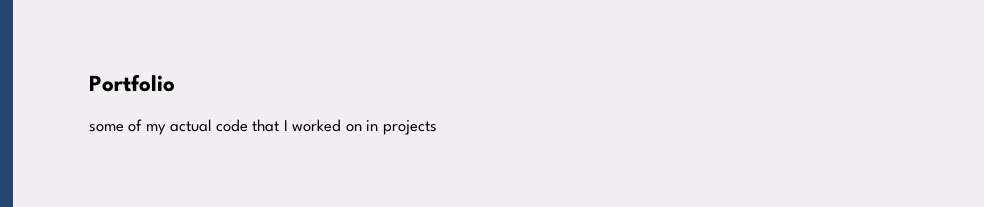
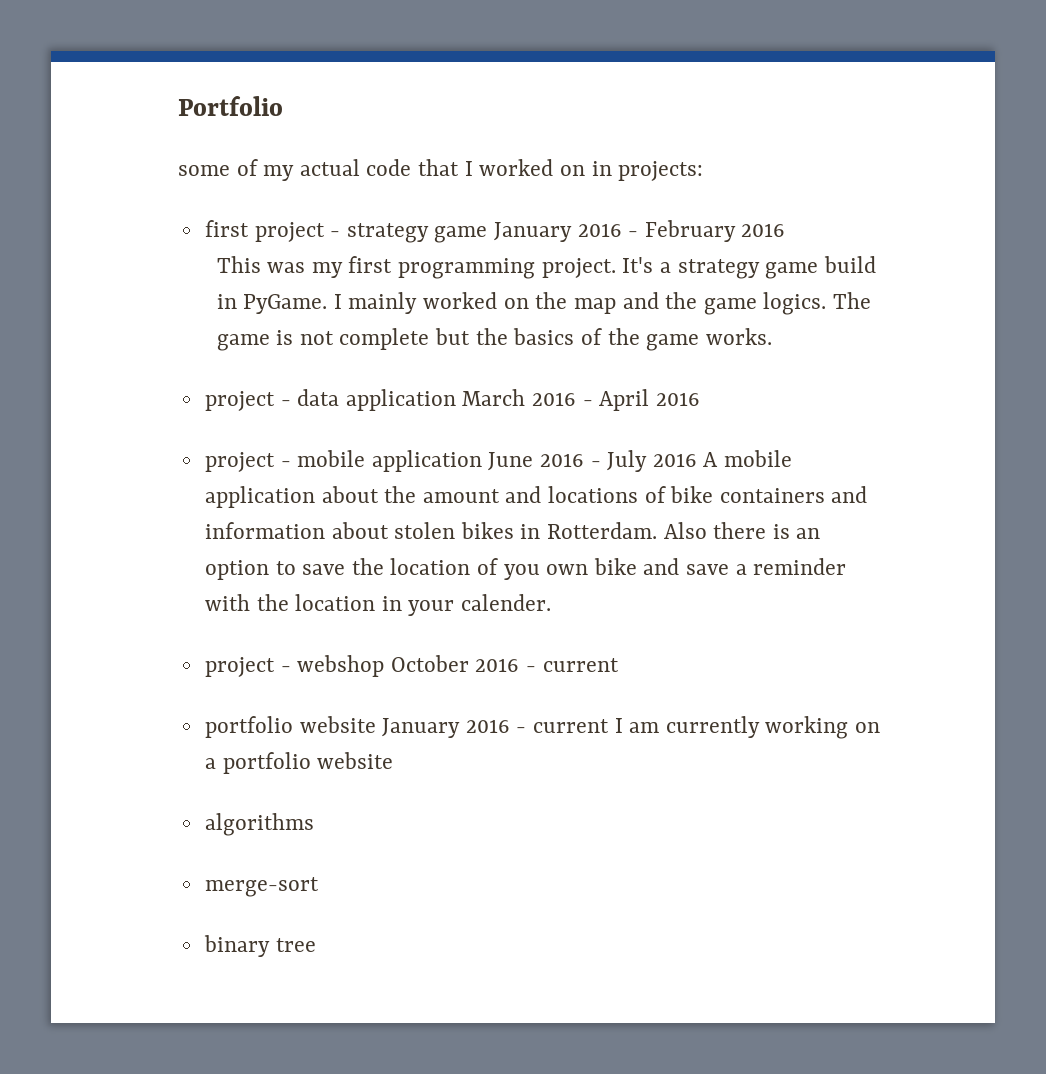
[382,120,437,135] projects -> [618,161,704,181] [204,220,786,243] [216,256,876,279] [216,292,871,315] [216,328,772,351] [204,389,700,411] [204,450,793,472] [204,486,868,508] [204,522,821,539] [204,558,847,580] [204,594,552,616] [204,655,619,677] [204,716,881,739] [204,752,394,774] [204,813,314,836] [204,877,319,897] [203,935,316,957] projects: // first project - strategy game January 2016 - February 2016 // This was my first programming project. It's a strategy game build in PyGame. I mainly worked on the map and the game logics. The game is not complete but the basics of the game works. // project - data application March 2016 - April 2016 // project - mobile application June 2016 - July 2016 A mobile application about the amount and locations of bike containers and information about stolen bikes in Rotterdam. Also there is an option to save the location of you own bike and save a reminder with the location in your calender. // project - webshop October 2016 - current // portfolio website January 2016 - current I am currently working on a portfolio website // algorithms // merge-sort // binary tree

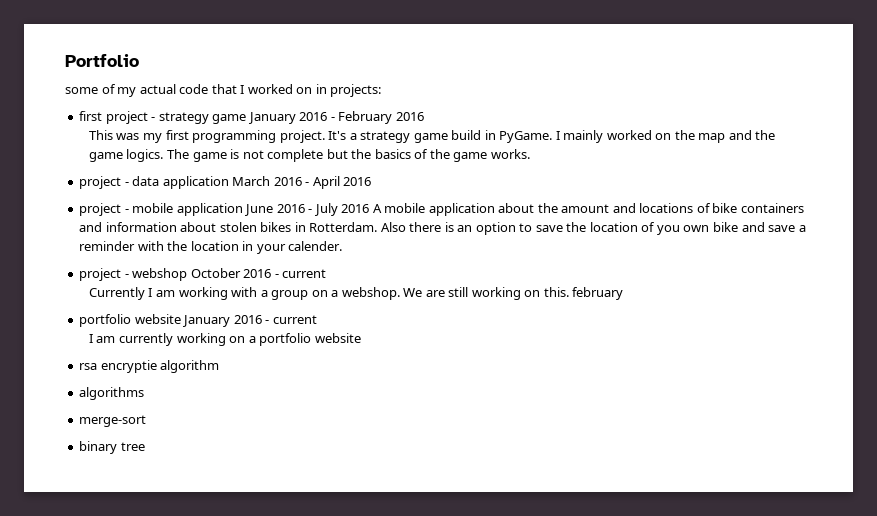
(619, 665) none -> [88,287,624,300] // Currently I am working with a group on a webshop. We are still working on this. february
(610, 726) none -> (317, 319) //
(394, 760) none -> [79,360,220,373] // rsa encryptie algorithm

